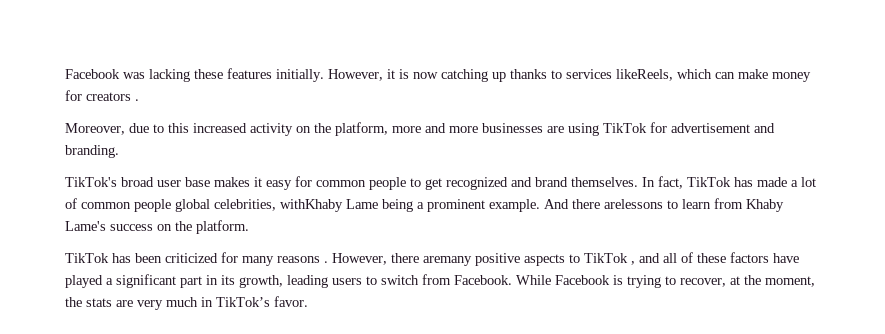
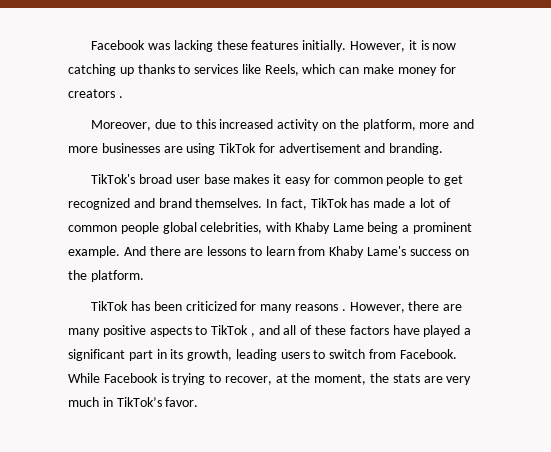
[616,69,673,81] likeReels, -> [241,64,299,76] like Reels,
[280,199,343,212] withKhaby -> [266,222,330,234] with Khaby
[604,199,663,209] arelessons -> [184,246,247,256] are lessons
[423,256,472,266] aremany -> [443,304,463,311] [68,328,100,337] are many

